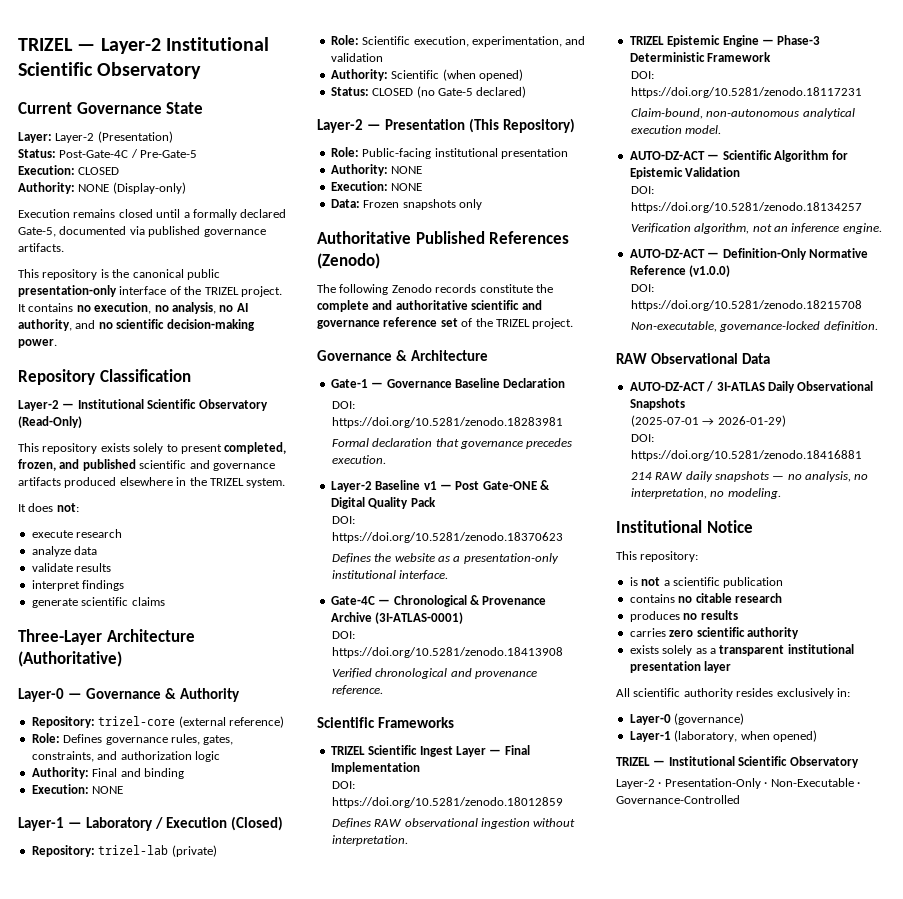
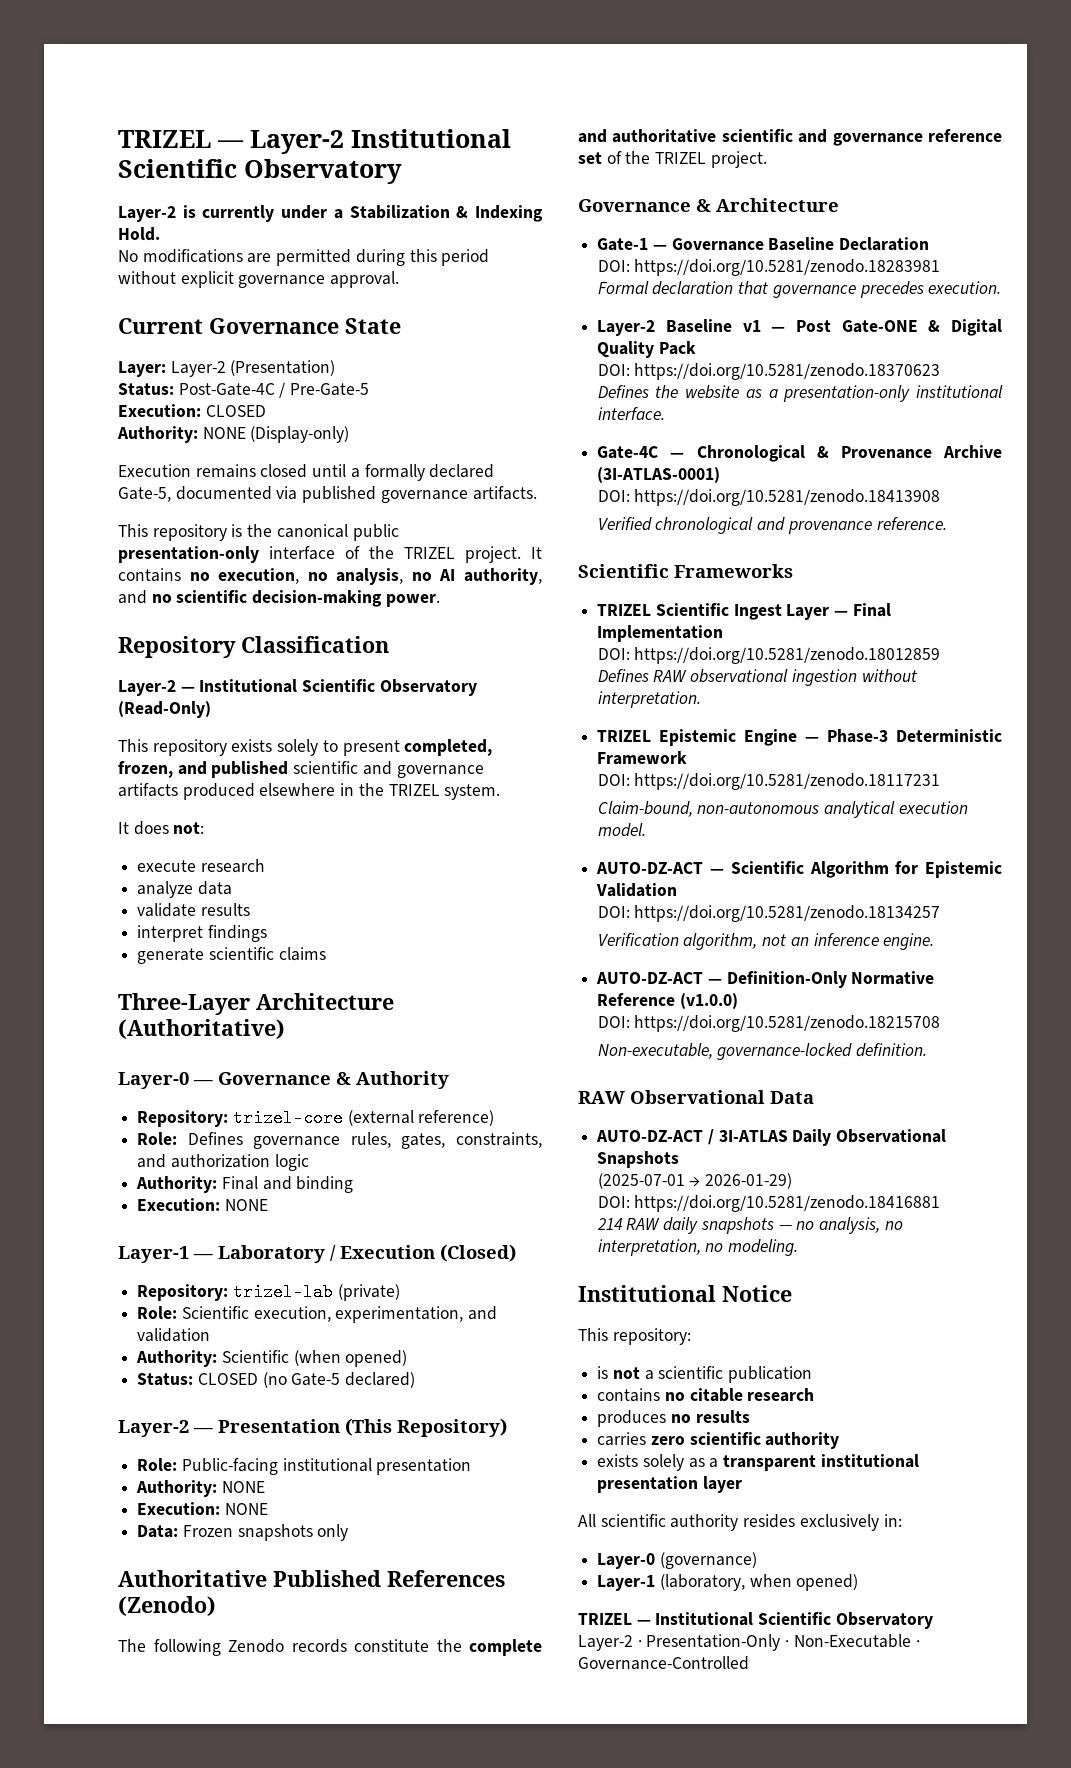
(202, 70) none -> [118,205,543,222] [118,227,160,241] [118,249,490,266] [118,271,400,288] // Layer-2 is currently under a Stabilization & Indexing Hold. // No modifications are permitted during this period without explicit governance approval.

